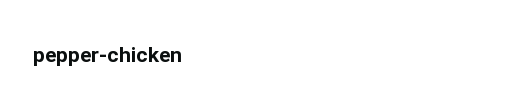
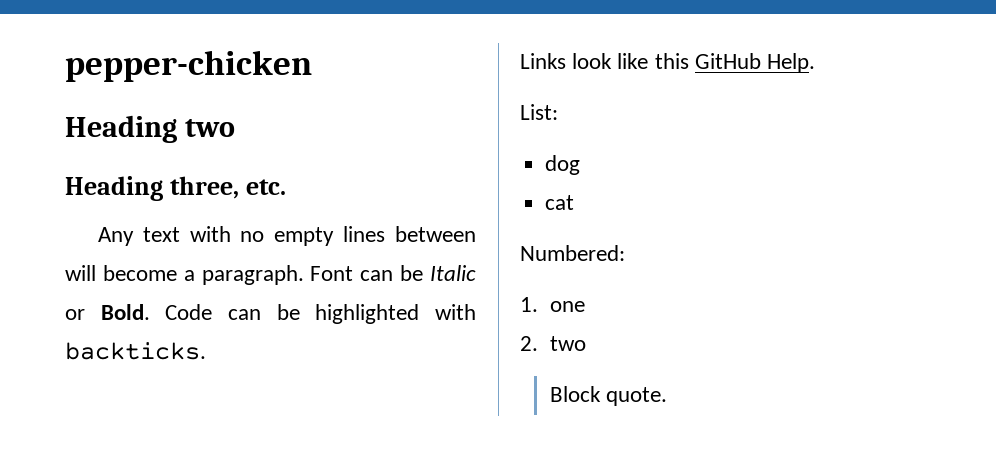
(182, 56) none -> [65,115,235,143] [65,176,286,201] [97,226,476,246] [65,265,476,285] [65,304,476,324] [65,342,206,360] [520,53,816,73] [520,104,558,120] [545,155,581,175] [545,195,575,210] [520,245,625,261] [520,297,585,312] [520,336,586,351] [549,386,668,406] // Heading two // Heading three, etc. // Any text with no empty lines between will become a paragraph. Font can be Italic or Bold. Code can be highlighted with backticks. // Links look like this GitHub Help. // List: // dog // cat // Numbered: // 1. one // 2. two // Block quote.

